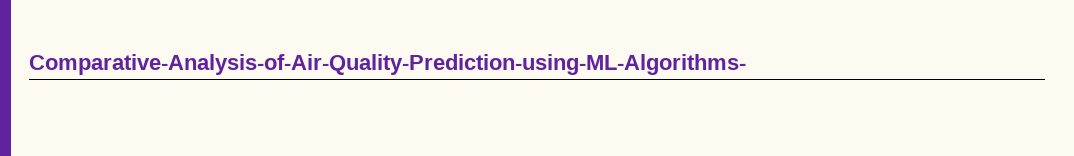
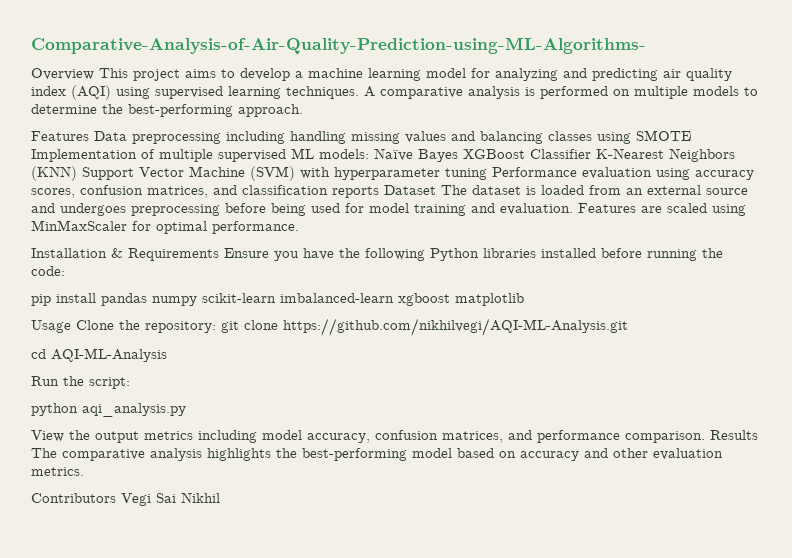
(746, 64) none -> [31,68,732,81] [31,85,758,100] [31,104,303,117] [31,130,691,144] [31,148,735,162] [31,166,754,181] [31,185,748,198] [31,203,746,216] [31,220,299,234] [31,248,723,261] [31,266,65,276] [31,293,524,306] [31,318,628,336] [31,348,167,362] [31,376,130,389] [31,403,186,417] [31,430,758,443] [31,448,723,461] [31,467,84,476] [31,492,220,506] // Overview This project aims to develop a machine learning model for analyzing and predicting air quality index (AQI) using supervised learning techniques. A comparative analysis is performed on multiple models to determine the best-performing approach. // Features Data preprocessing including handling missing values and balancing classes using SMOTE Implementation of multiple supervised ML models: Naïve Bayes XGBoost Classifier K-Nearest Neighbors (KNN) Support Vector Machine (SVM) with hyperparameter tuning Performance evaluation using accuracy scores, confusion matrices, and classification reports Dataset The dataset is loaded from an external source and undergoes preprocessing before being used for model training and evaluation. Features are scaled using MinMaxScaler for optimal performance. // Installation & Requirements Ensure you have the following Python libraries installed before running the code: // pip install pandas numpy scikit-learn imbalanced-learn xgboost matplotlib // Usage Clone the repository: git clone https://github.com/nikhilvegi/AQI-ML-Analysis.git // cd AQI-ML-Analysis // Run the script: // python aqi_analysis.py // View the output metrics including model accuracy, confusion matrices, and performance comparison. Results The comparative analysis highlights the best-performing model based on accuracy and other evaluation metrics. // Contributors Vegi Sai Nikhil

